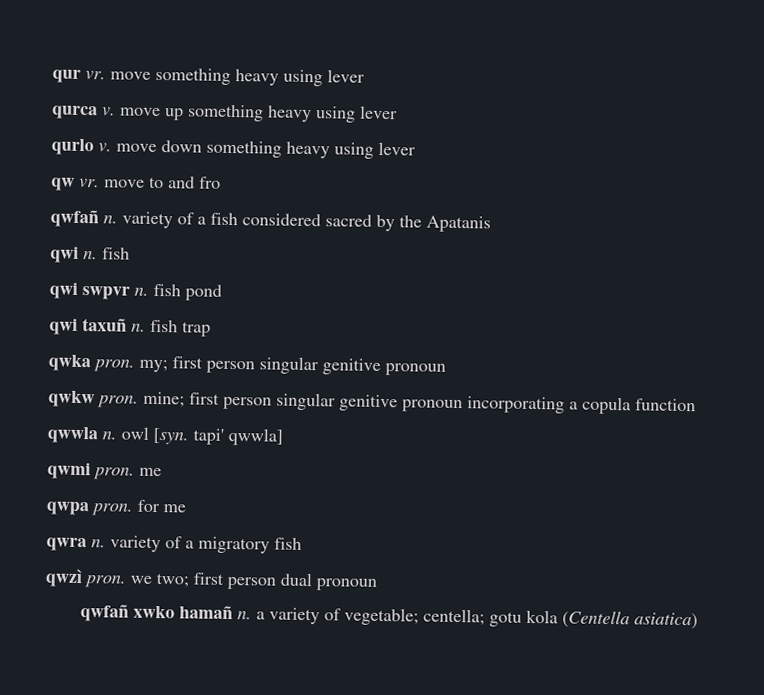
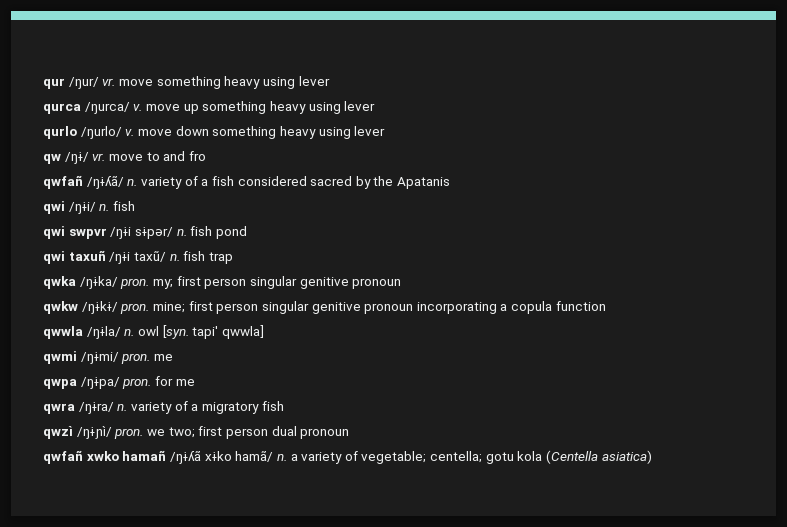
(81, 76) none -> [68,77,99,89] /ŋur/
(98, 112) none -> [84,102,130,114] /ŋurca/
(94, 147) none -> [80,126,122,139] /ŋurlo/
(75, 184) none -> [64,152,89,164] /ŋɨ/
(99, 218) none -> [86,176,124,189] /ŋɨʎã/
(79, 254) none -> [68,202,96,214] /ŋɨi/
(130, 293) none -> [110,227,173,239] /ŋɨi sɨpǝr/
(127, 325) none -> [109,251,166,264] /ŋɨi taxũ/
(91, 363) none -> [79,276,118,289] /ŋɨka/
(95, 399) none -> [81,301,118,314] /ŋɨkɨ/
(98, 435) none -> [86,326,121,339] /ŋɨla/
(91, 471) none -> [80,352,119,364] /ŋɨmi/
(89, 508) none -> [80,377,120,389] /ŋɨpa/
(87, 544) none -> [78,402,114,414] /ŋɨra/
(83, 578) none -> [76,426,112,439] /ŋɨɲì/
(234, 612) none -> [169,451,274,464] /ŋɨʎã xɨko hamã/

